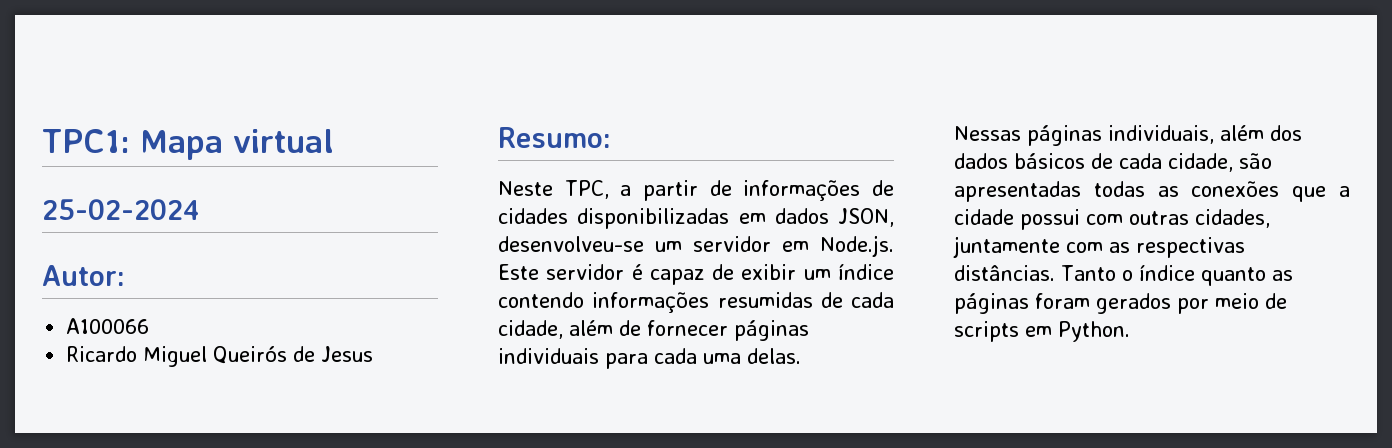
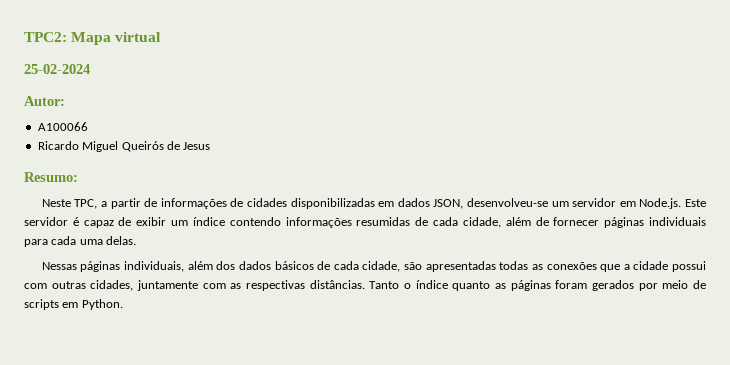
[42,129,130,153] TPC1: -> [24,32,67,42] TPC2:

